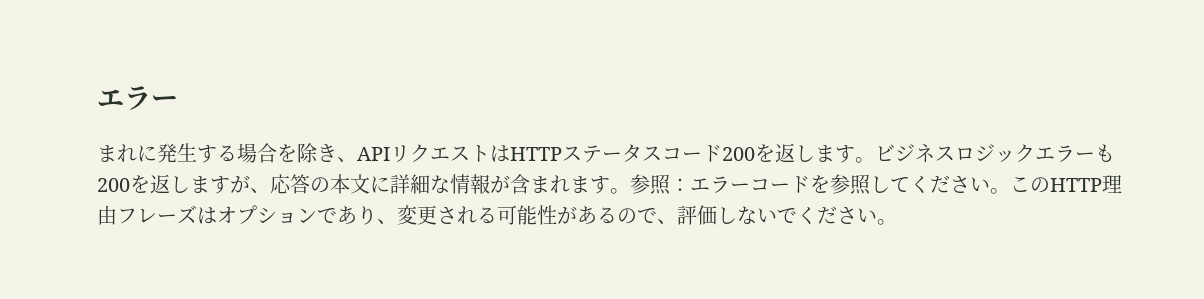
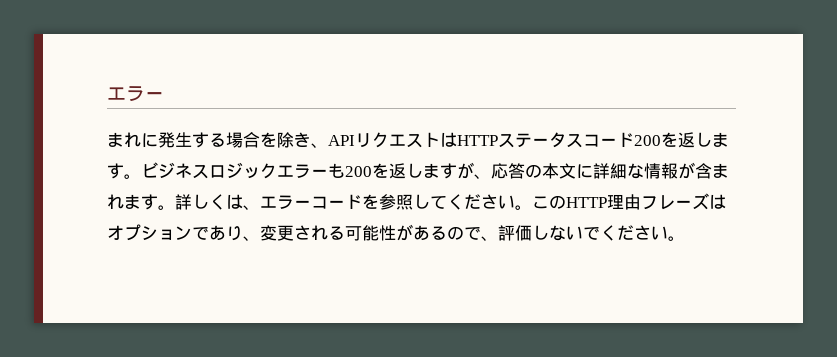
[630,174,690,195] 参照： -> [175,194,260,210] 詳しくは、

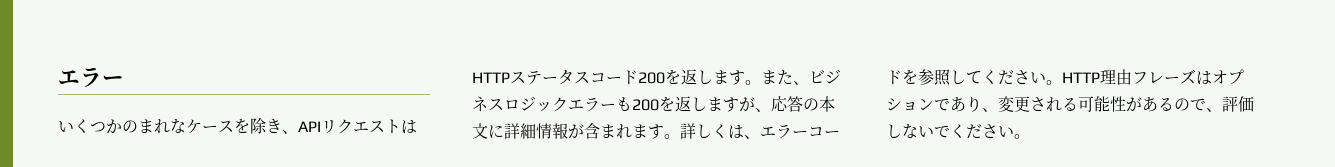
[107,132,260,148] まれに発生する場合 -> [58,118,234,134] いくつかのまれなケース
(141, 176) none -> [761,70,809,85] また、
[627,163,644,179] な -> (536, 131) none
[532,195,566,209] この -> (1062, 82) none

